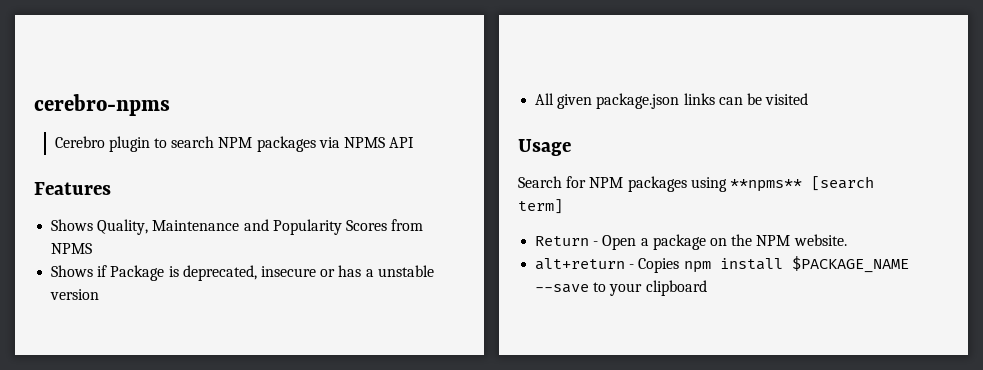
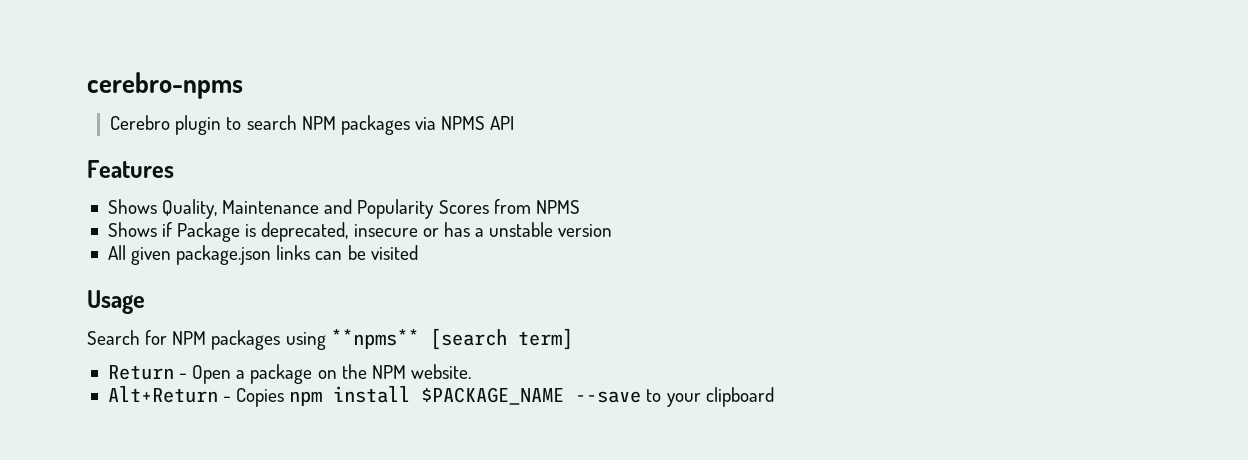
[535,258,626,270] alt+return -> [107,386,218,403] Alt+Return

